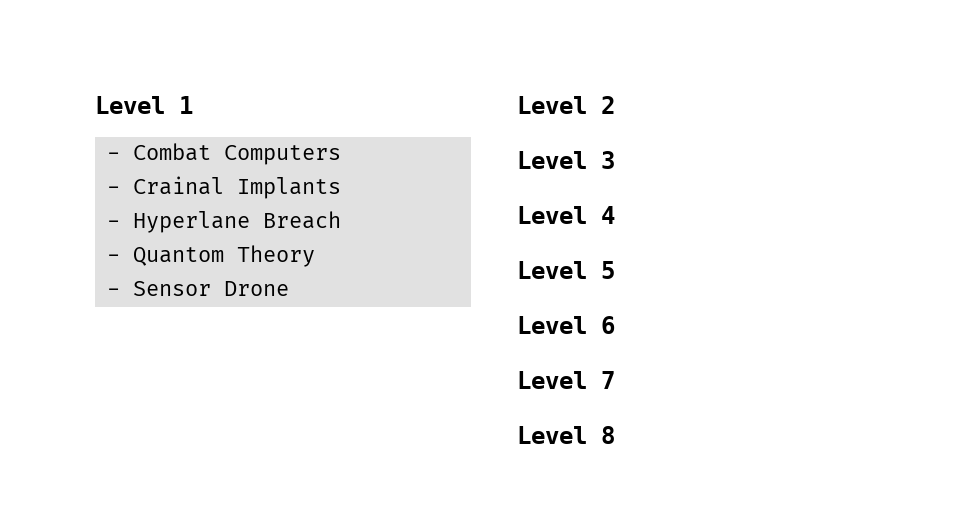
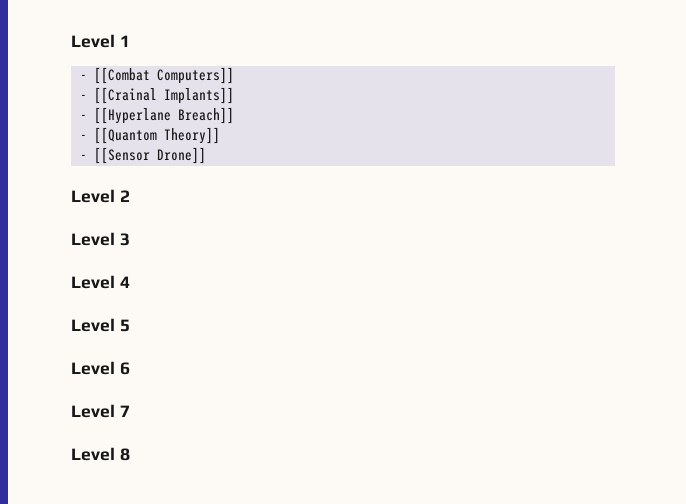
[133,143,342,165] [107,176,342,199] [107,211,342,233] [107,245,316,267] [107,281,290,296] Combat Computers // - Crainal Implants // - Hyperlane Breach // - Quantom Theory // - Sensor Drone -> [93,67,234,84] [79,87,234,104] [79,107,234,124] [79,127,220,144] [79,147,206,164] [[Combat Computers]] // - [[Crainal Implants]] // - [[Hyperlane Breach]] // - [[Quantom Theory]] // - [[Sensor Drone]]

